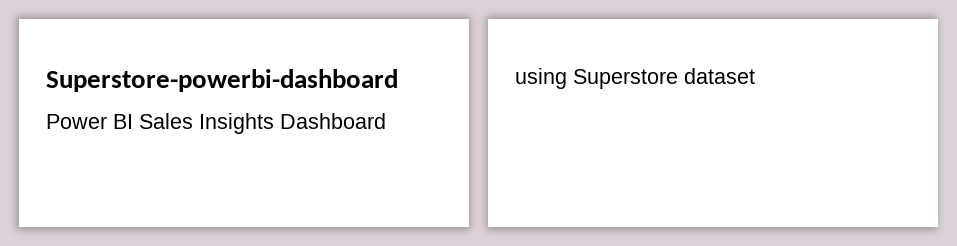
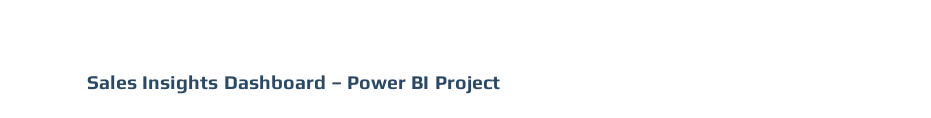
[46,69,398,92] [46,113,386,134] [515,68,755,89] Superstore-powerbi-dashboard // Power BI Sales Insights Dashboard using Superstore dataset -> [87,75,500,94] Sales Insights Dashboard – Power BI Project

